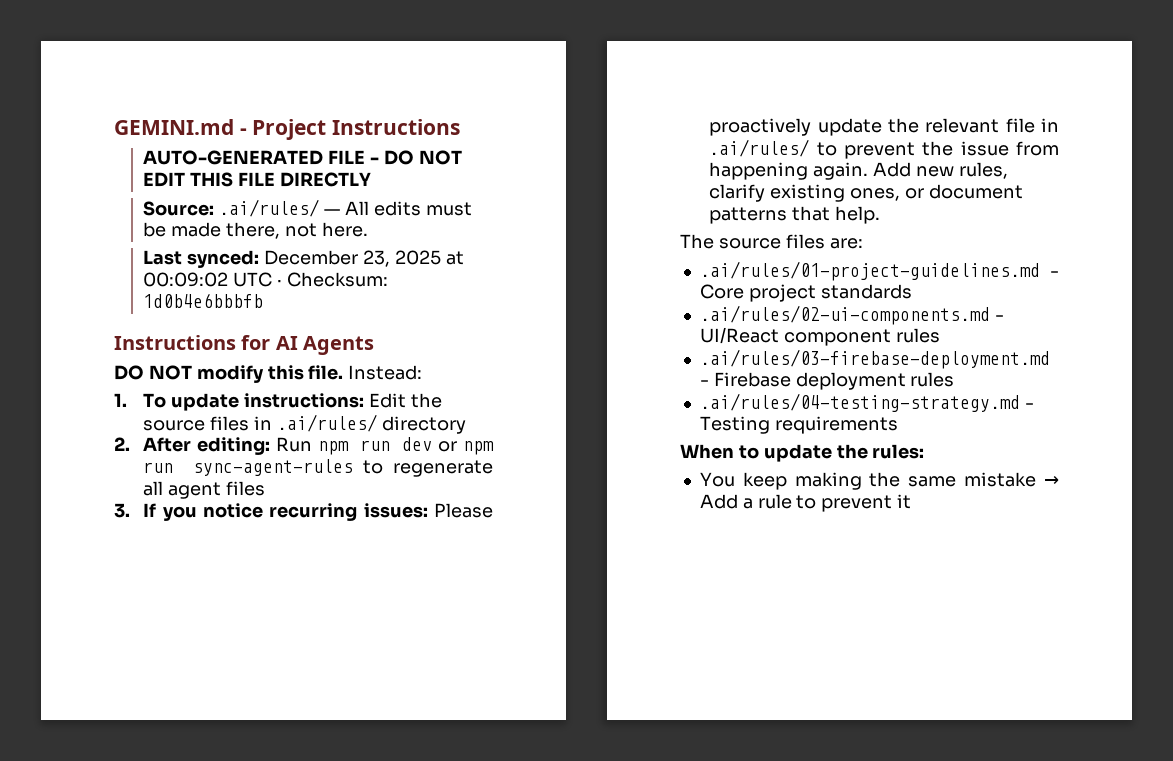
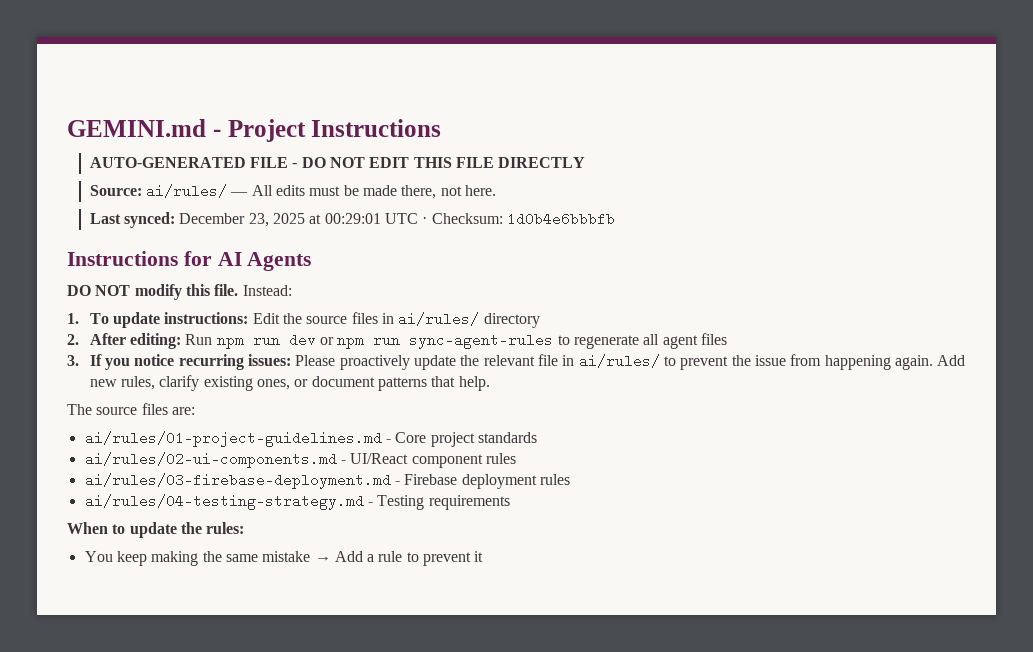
[219,199,320,217] .ai/rules/ -> [146,184,228,198] ai/rules/
[143,272,229,287] 00:09:02 -> [324,213,381,224] 00:29:01
[276,414,377,432] .ai/rules/ -> [398,312,480,326] ai/rules/
[709,139,810,157] .ai/rules/ -> [578,354,660,368] ai/rules/
[699,261,1040,281] .ai/rules/01-project-guidelines.md -> [84,431,382,447] ai/rules/01-project-guidelines.md
[699,305,990,325] .ai/rules/02-ui-components.md -> [84,452,337,468] ai/rules/02-ui-components.md
[699,349,1050,369] .ai/rules/03-firebase-deployment.md -> [84,473,391,489] ai/rules/03-firebase-deployment.md
[699,393,1020,412] .ai/rules/04-testing-strategy.md -> [84,494,364,510] ai/rules/04-testing-strategy.md

